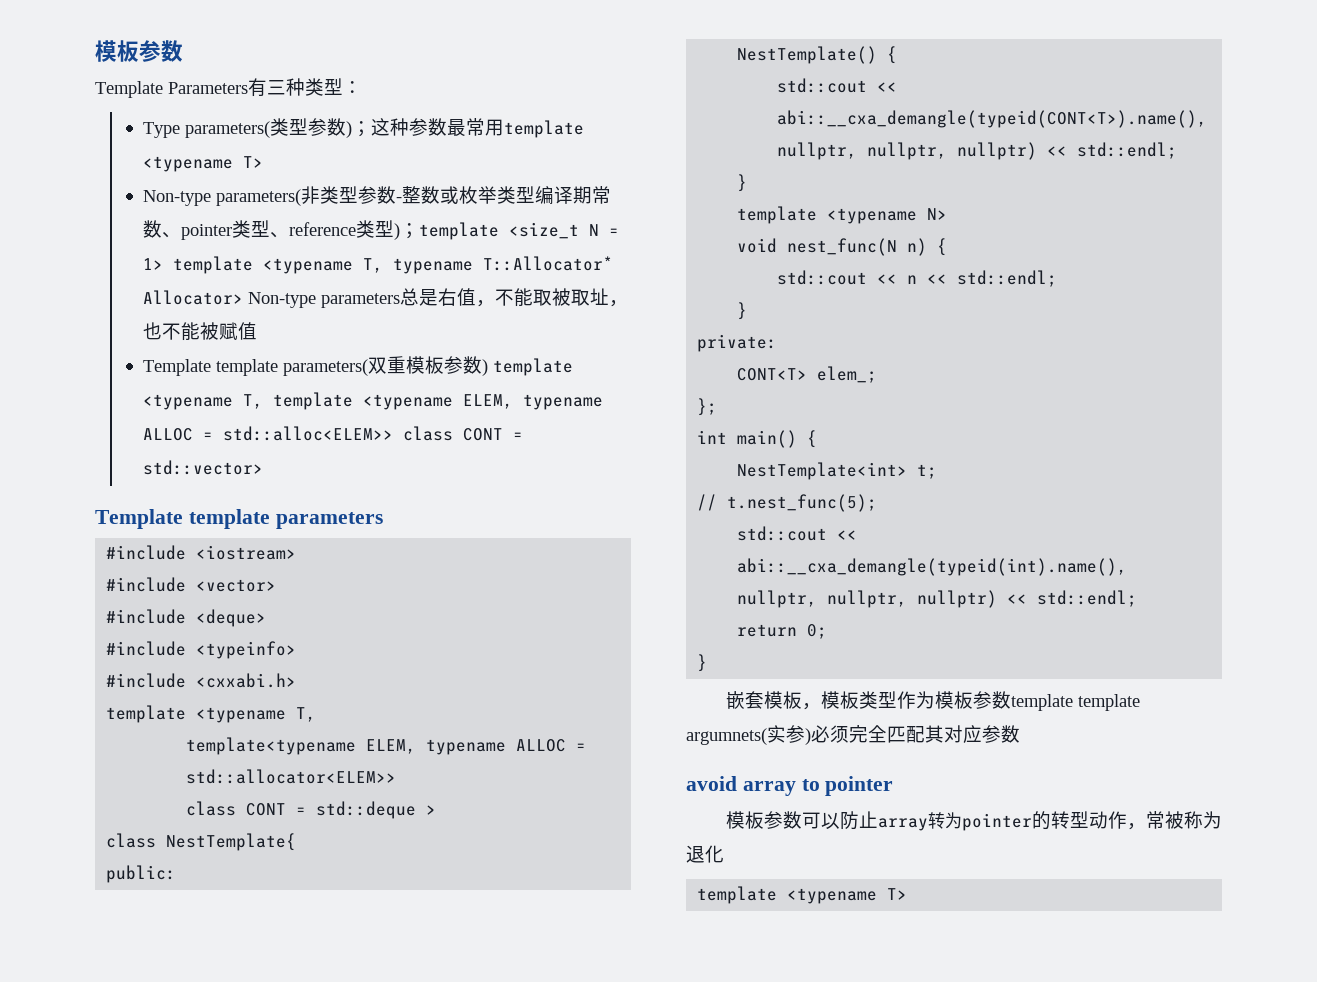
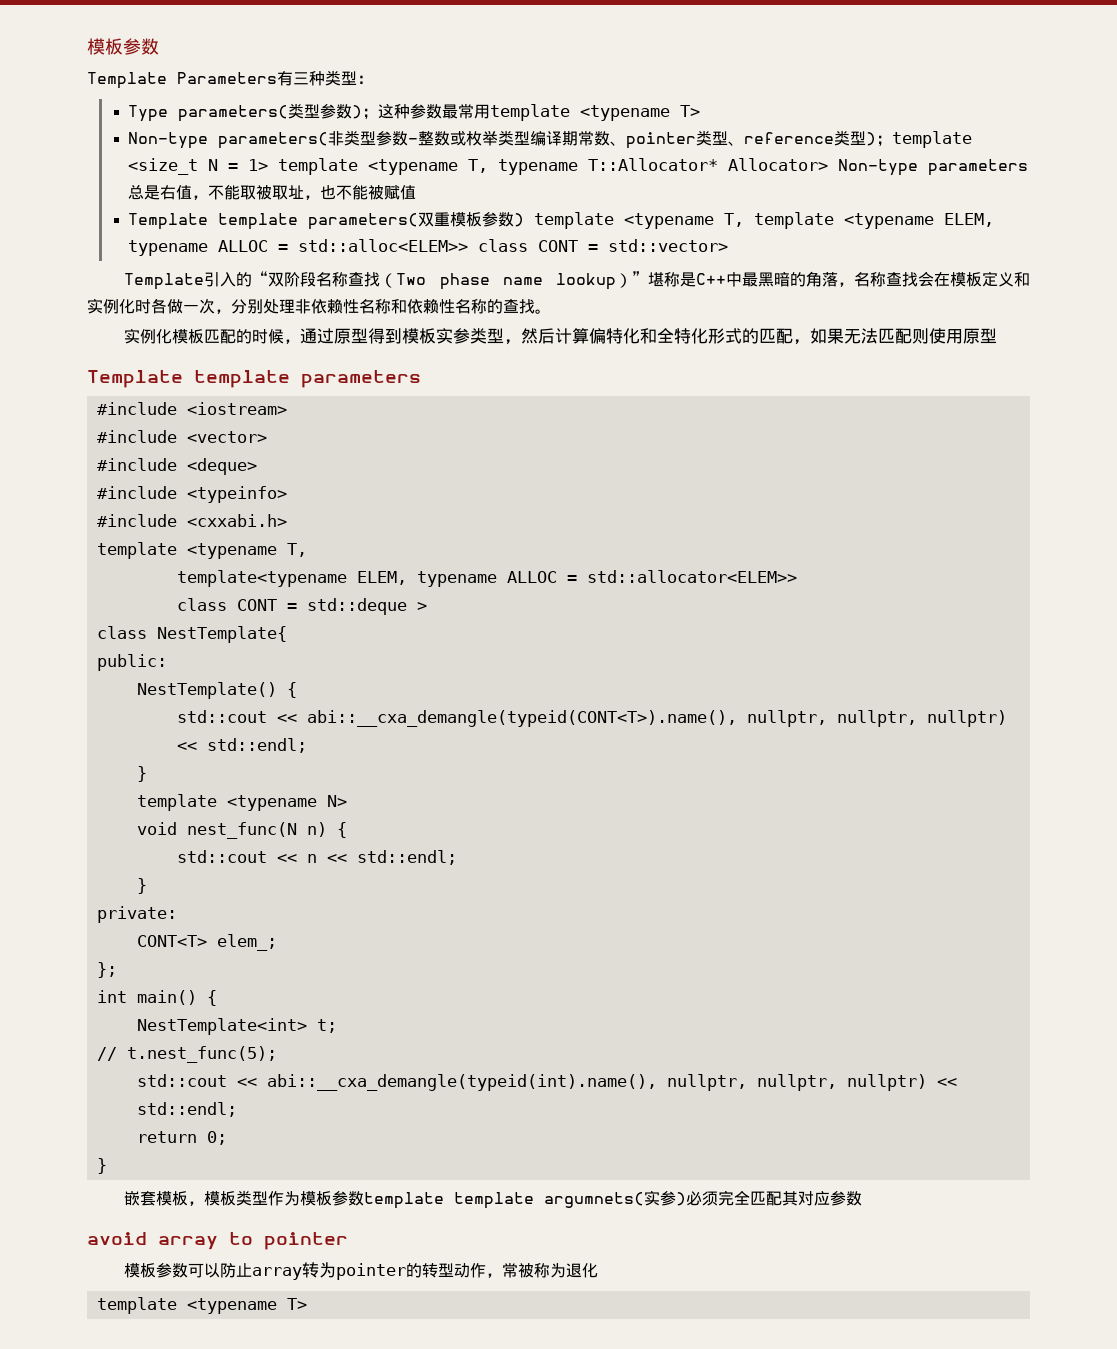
(263, 467) none -> [124,271,1030,290] [87,298,551,314] [124,328,998,345] // Template引入的“双阶段名称查找（Two phase name lookup）”堪称是C++中最黑暗的角落，名称查找会在模板定义和实例化时各做一次，分别处理非依赖性名称和依赖性名称的查找。 // 实例化模板匹配的时候，通过原型得到模板实参类型，然后计算偏特化和全特化形式的匹配，如果无法匹配则使用原型

